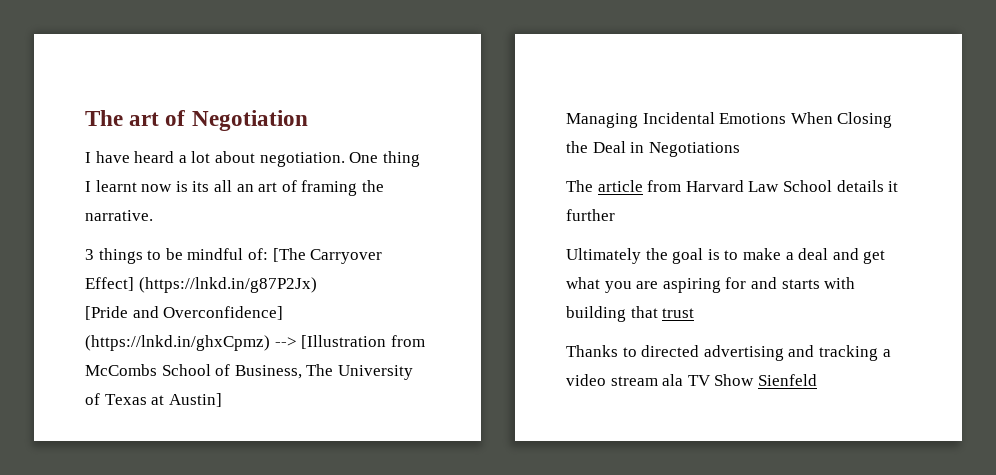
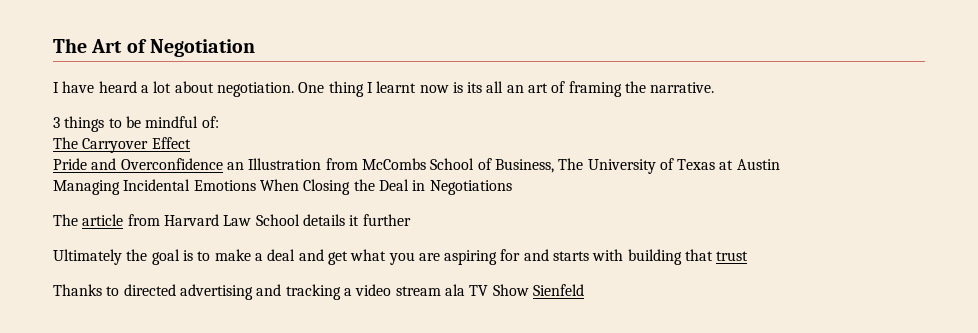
[85,110,160,126] The art -> [53,38,123,53] The Art
[272,248,383,264] [85,277,317,293] [85,306,284,320] [85,335,387,351] [The Carryover Effect] (https://lnkd.in/g87P2Jx) // [Pride and Overconfidence] (https://lnkd.in/ghxCpmz) --> [Illustration -> [53,137,191,153] [53,158,322,170] // The Carryover Effect // Pride and Overconfidence an Illustration
[168,393,222,407] Austin] -> [736,159,780,170] Austin

